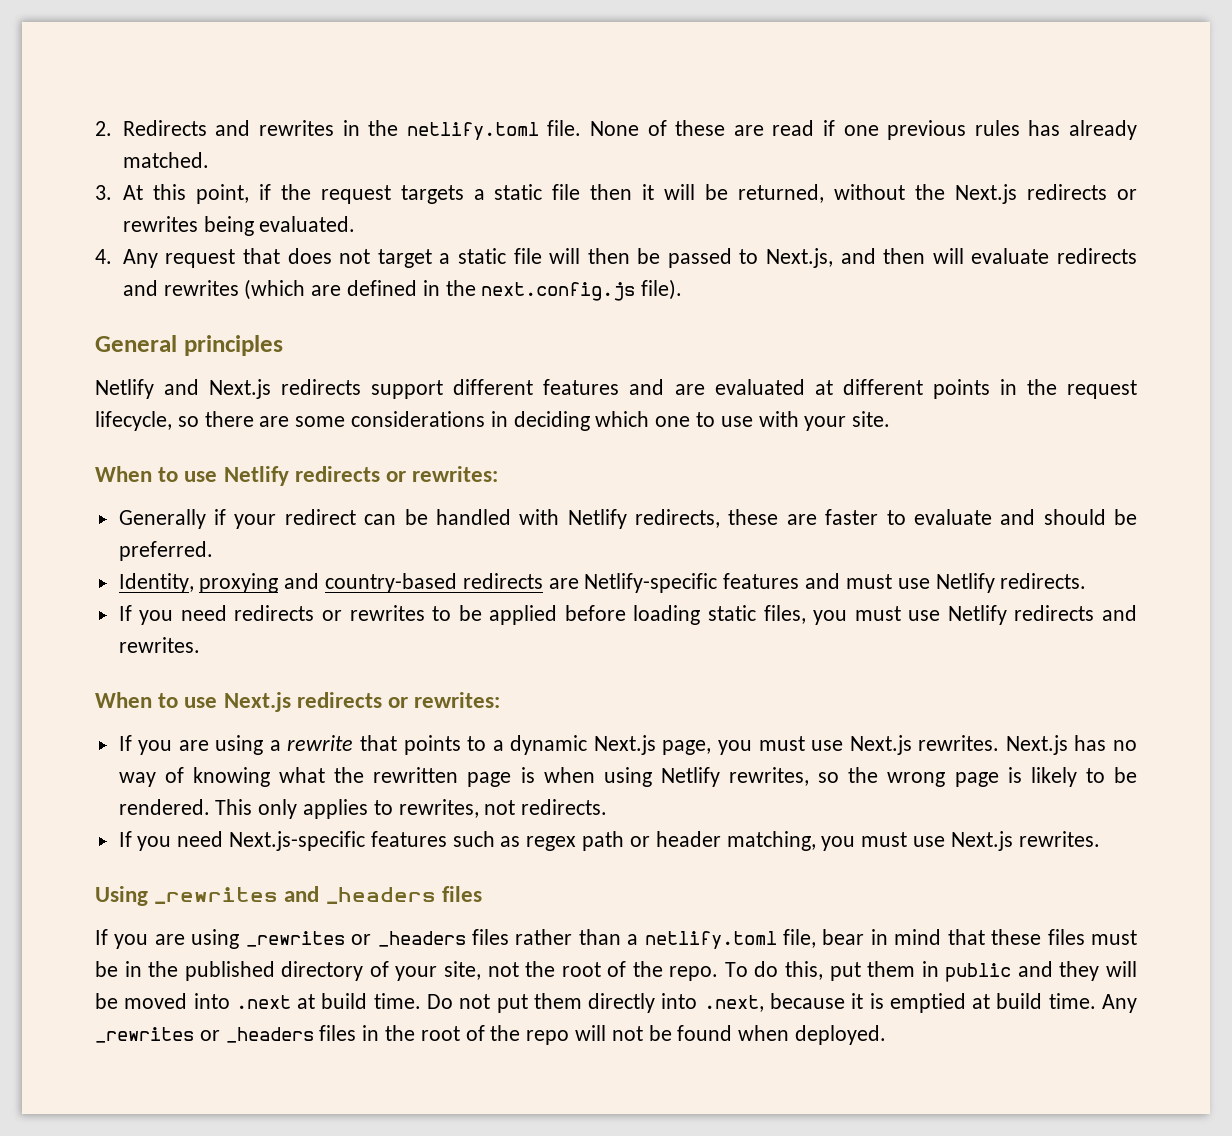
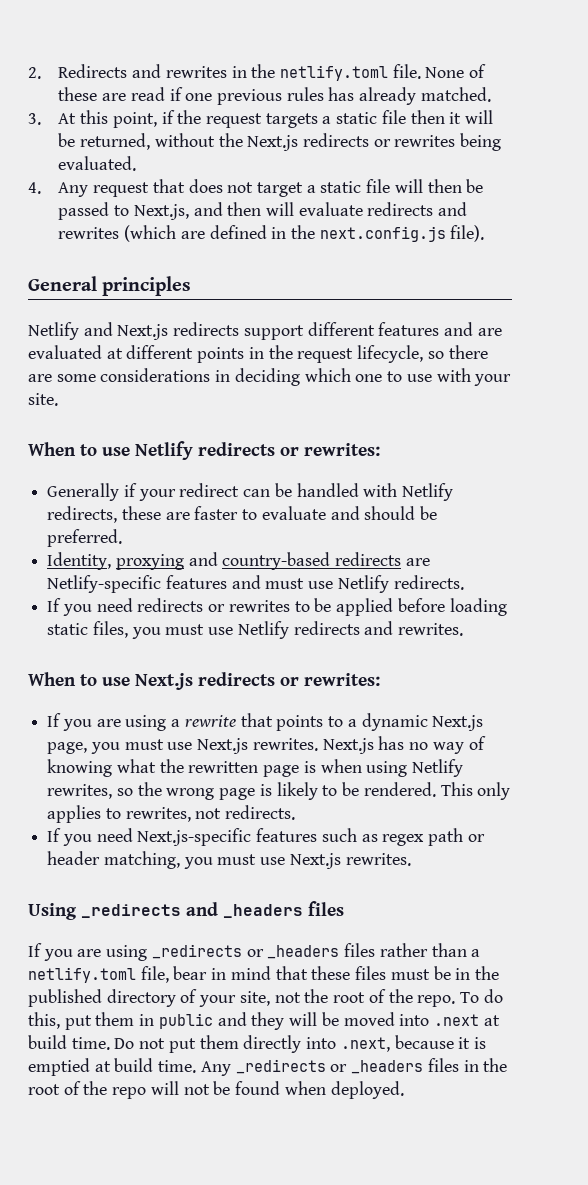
[154,887,279,904] _rewrites -> [81,904,181,918] _redirects
[245,931,345,947] _rewrites -> [151,944,242,959] _redirects
[95,1027,194,1043] _rewrites -> [235,1059,326,1074] _redirects

